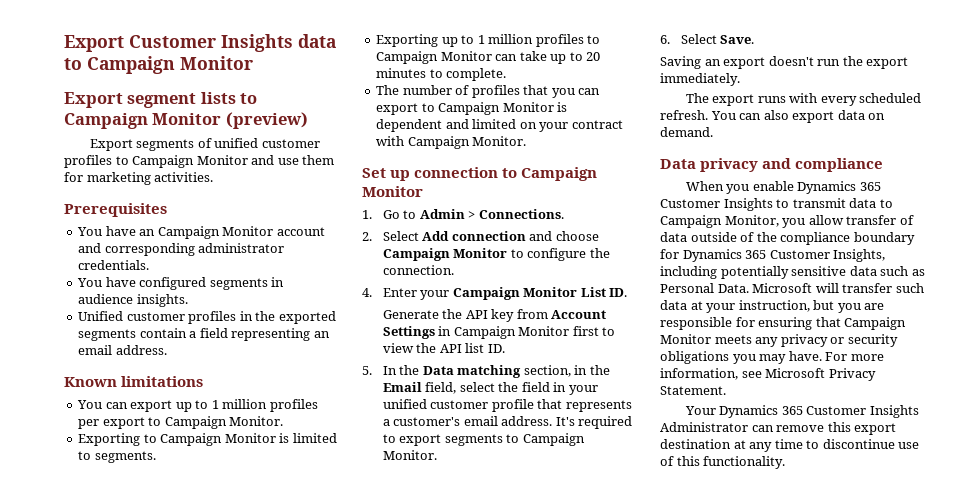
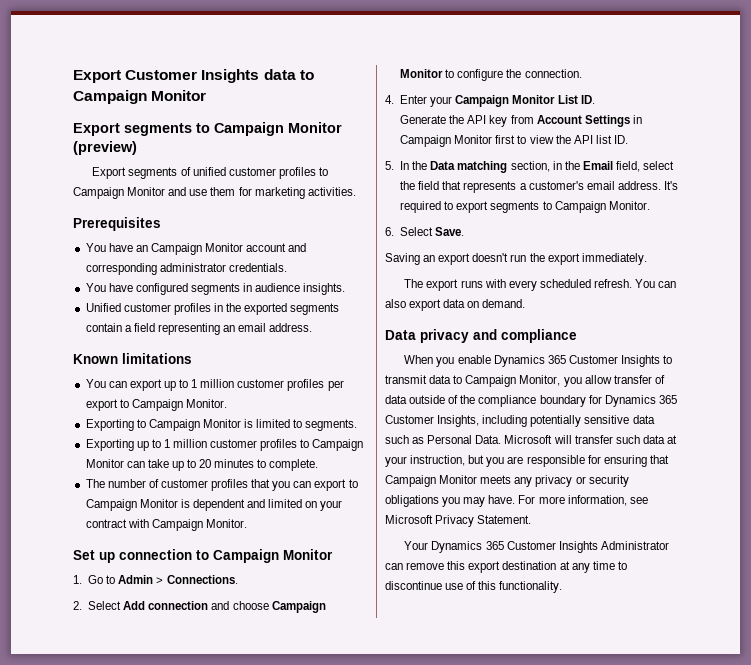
[127,92,236,108] segment lists -> [124,123,192,136] segments
(268, 404) none -> [237,379,285,388] customer
(534, 39) none -> [210,439,258,448] customer
(470, 90) none -> [160,479,208,488] customer
[553,382,598,395] [382,399,534,412] in your unified customer profile -> (440, 185) none

